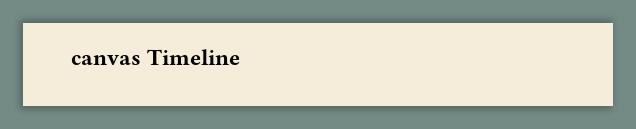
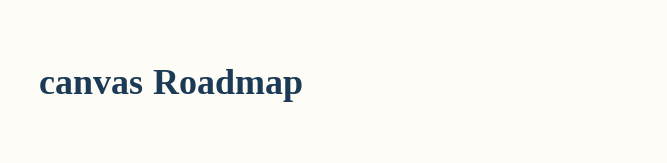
[147,49,241,65] Timeline -> [152,69,303,102] Roadmap

